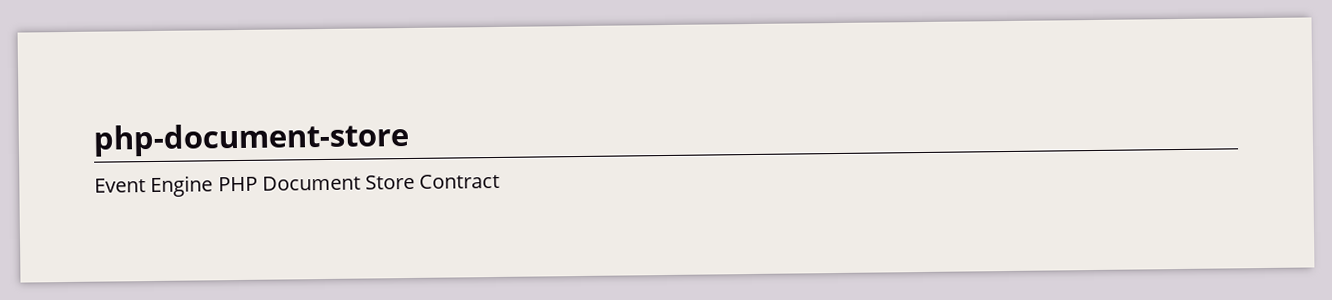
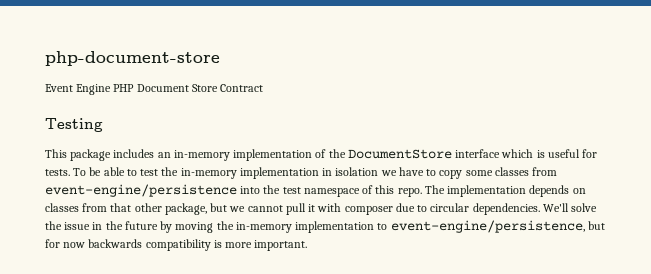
(501, 181) none -> [45,118,103,132] [45,149,598,161] [45,167,558,179] [45,184,586,197] [45,203,598,215] [45,220,605,233] [45,239,308,251] // Testing // This package includes an in-memory implementation of the DocumentStore interface which is useful for tests. To be able to test the in-memory implementation in isolation we have to copy some classes from event-engine/persistence into the test namespace of this repo. The implementation depends on classes from that other package, but we cannot pull it with composer due to circular dependencies. We'll solve the issue in the future by moving the in-memory implementation to event-engine/persistence, but for now backwards compatibility is more important.

